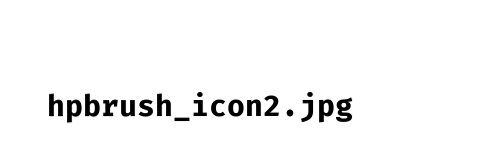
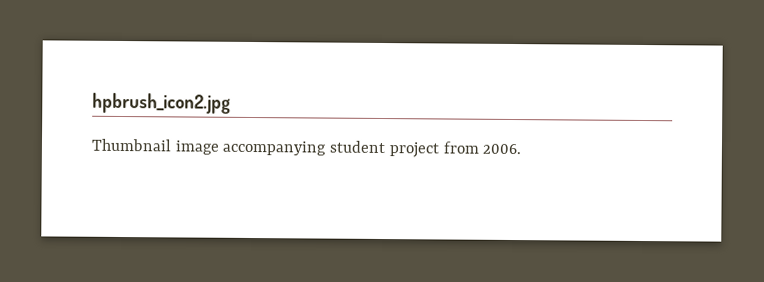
(354, 107) none -> [91,138,522,158] // Thumbnail image accompanying student project from 2006.

